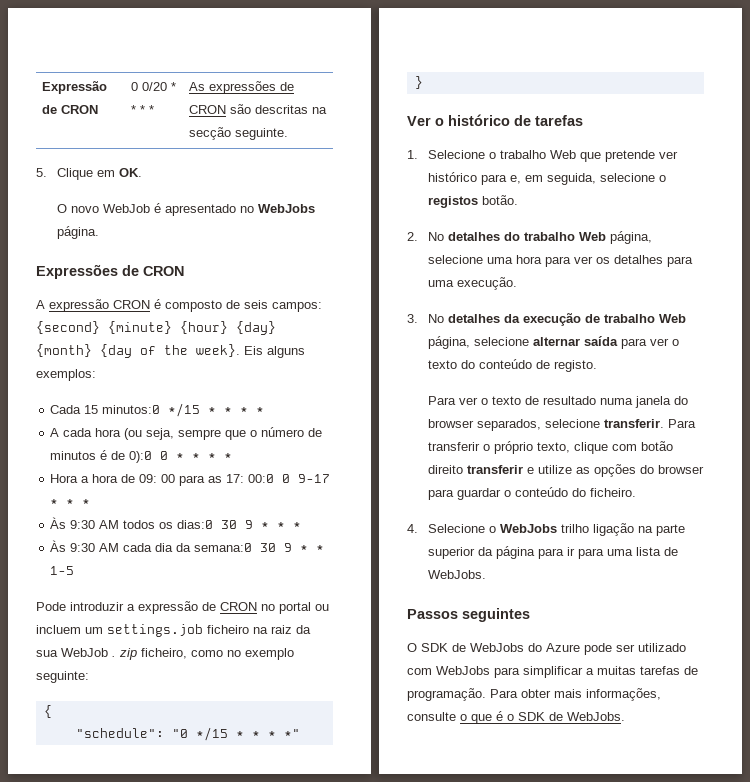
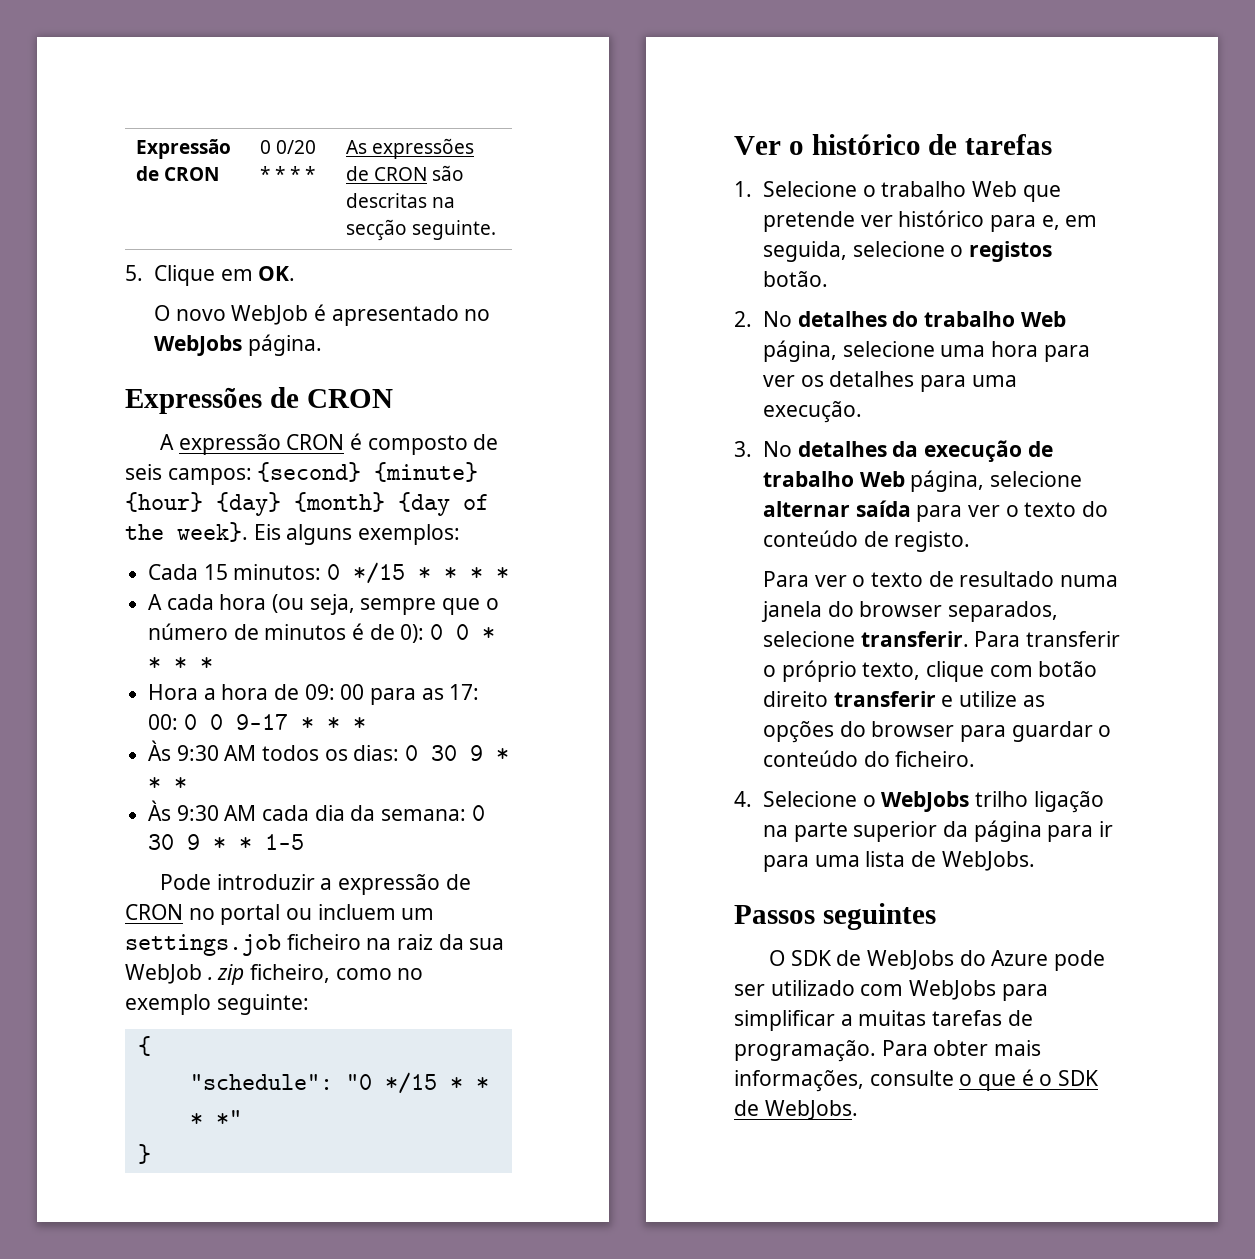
[102,405,161,414] minutos:0 -> [233,564,341,580] minutos: 0
[129,451,153,463] 0):0 -> [400,624,444,643] 0): 0
[248,474,275,483] 00:0 -> [148,714,197,730] 00: 0
[177,520,214,529] dias:0 -> [353,745,419,761] dias: 0
[194,543,253,552] semana:0 -> [381,805,485,821] semana: 0

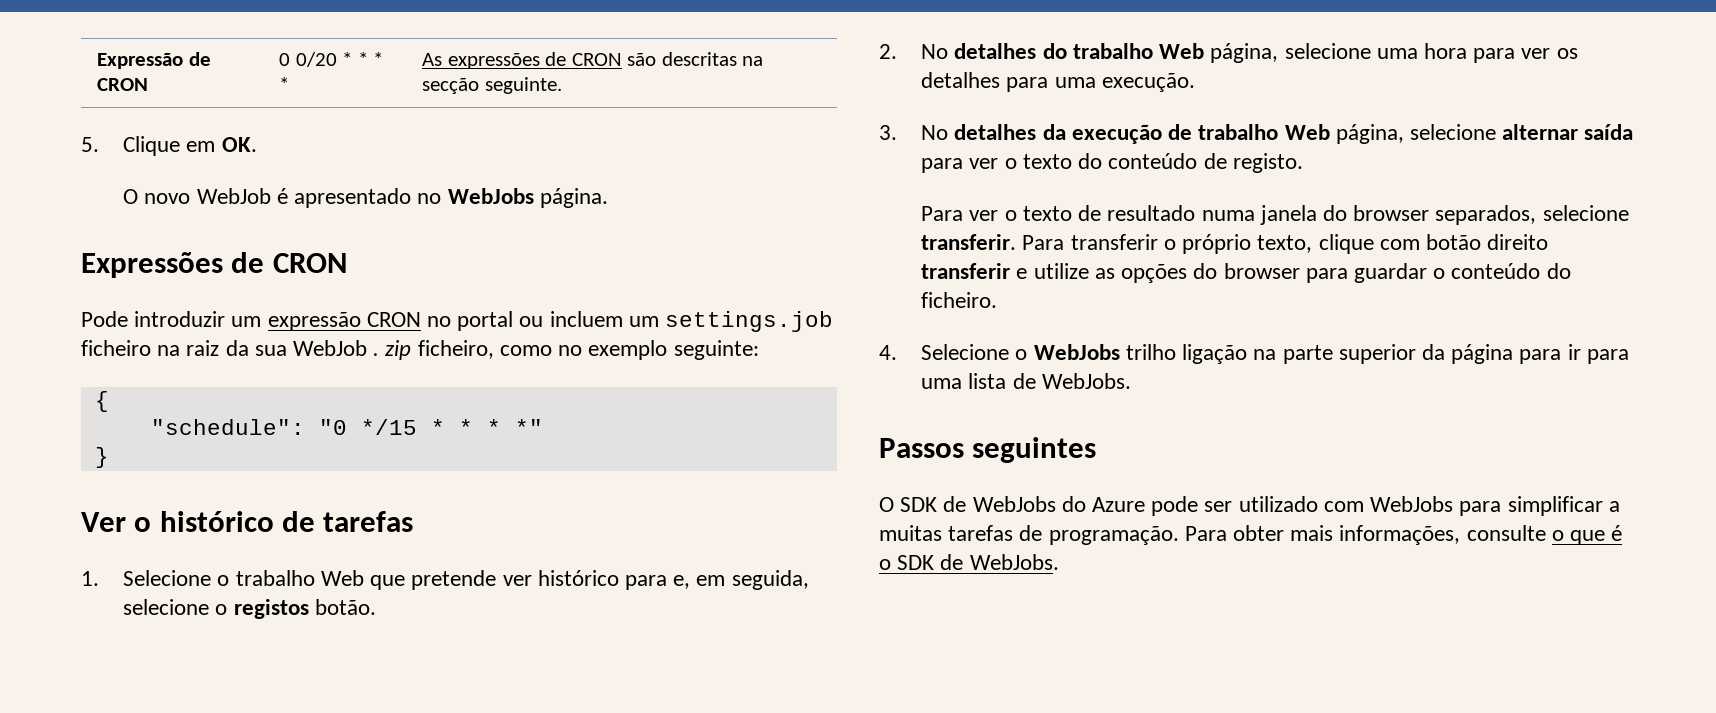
[159,433,499,455] [125,462,479,485] [125,492,489,516] [125,522,461,545] [148,562,510,584] [148,594,499,615] [148,623,496,643] [148,657,214,670] [148,684,480,705] [148,714,366,730] [148,740,510,761] [148,777,188,790] [148,800,485,821] [148,834,305,850] // A expressão CRON é composto de seis campos: {second} {minute} {hour} {day} {month} {day of the week}. Eis alguns exemplos: // Cada 15 minutos: 0 */15 * * * * // A cada hora (ou seja, sempre que o número de minutos é de 0): 0 0 * * * * // Hora a hora de 09: 00 para as 17: 00: 0 0 9-17 * * * // Às 9:30 AM todos os dias: 0 30 9 * * * // Às 9:30 AM cada dia da semana: 0 30 9 * * 1-5 -> (347, 263) none
[320,874,471,895] a expressão de -> [231,312,361,331] um expressão

